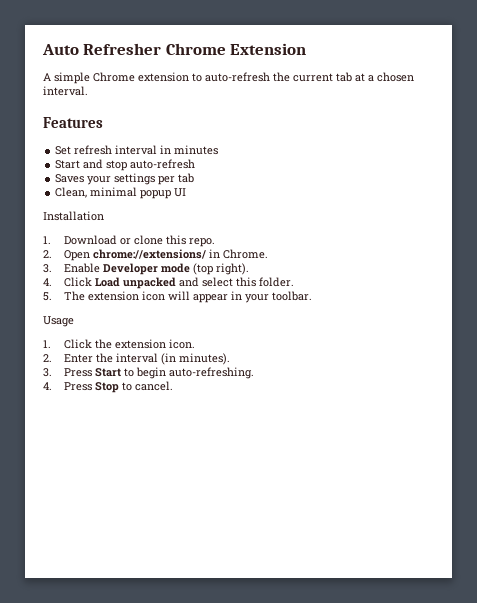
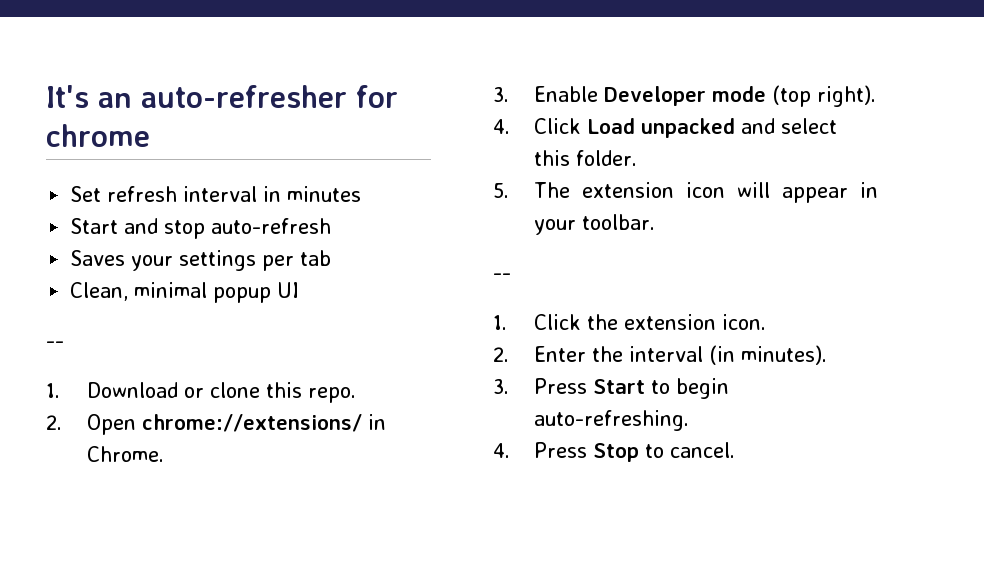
[42,43,307,55] [43,72,414,84] [43,86,88,96] [43,117,103,128] Auto Refresher Chrome Extension // A simple Chrome extension to auto-refresh the current tab at a chosen interval. // Features -> [46,85,398,108] [46,124,150,147] It's an auto-refresher for chrome
[43,211,104,221] Installation -> [46,341,64,348] --
[43,316,74,327] Usage -> [493,273,511,280] --

